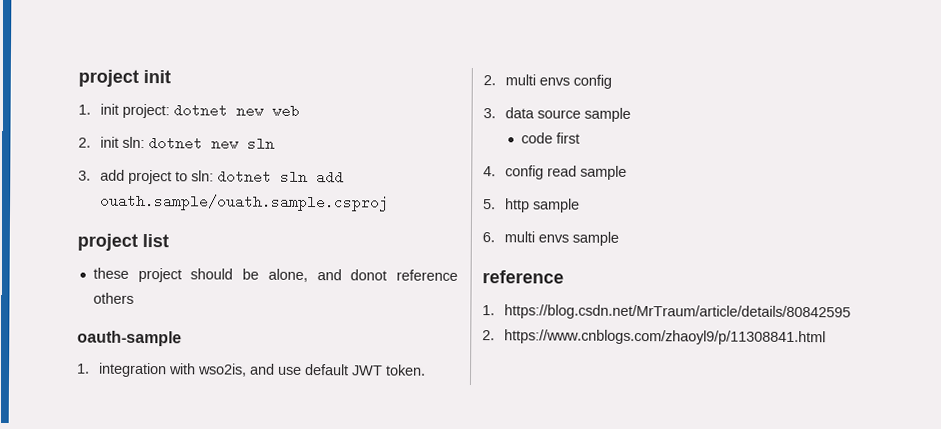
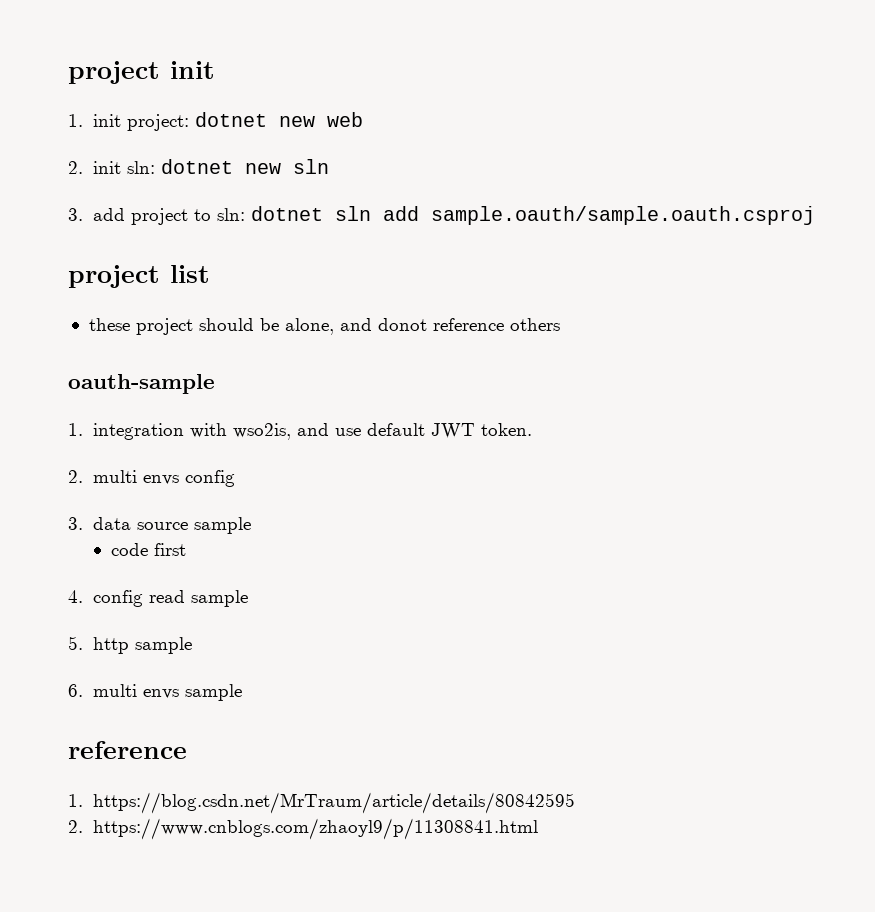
[99,193,389,212] ouath.sample/ouath.sample.csproj -> [430,206,815,225] sample.oauth/sample.oauth.csproj

